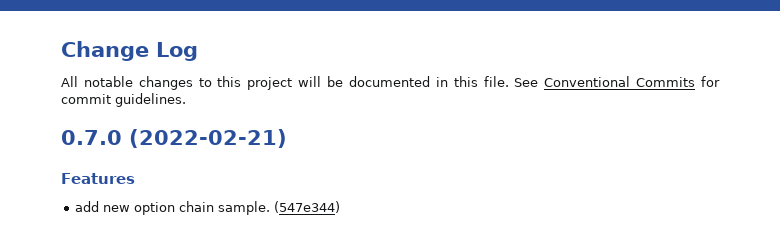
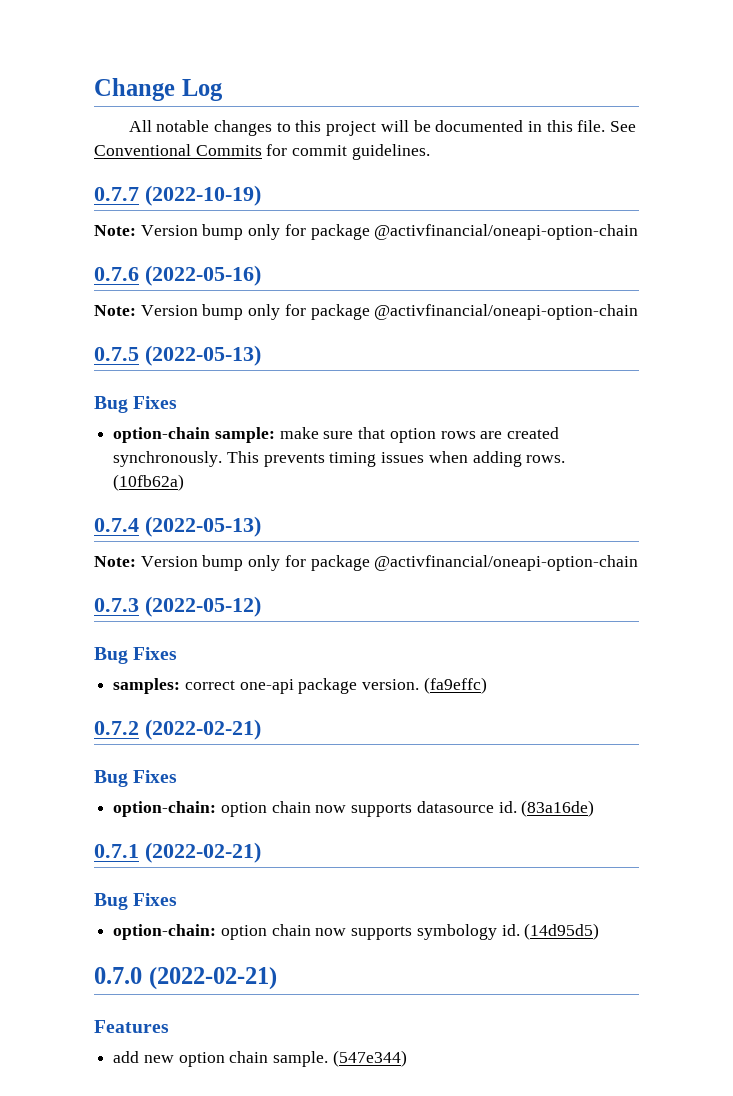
(186, 100) none -> [94,185,261,206] [94,224,639,240] [94,265,261,286] [94,304,639,320] [94,345,261,366] [94,396,178,413] [113,427,560,443] [113,451,566,467] [113,474,185,491] [94,516,261,537] [94,555,639,571] [94,596,261,617] [94,647,178,664] [113,677,487,694] [94,719,261,740] [94,770,178,787] [113,800,595,817] [94,842,261,863] [94,893,178,910] [113,923,600,940] // 0.7.7 (2022-10-19) // Note: Version bump only for package @activfinancial/oneapi-option-chain // 0.7.6 (2022-05-16) // Note: Version bump only for package @activfinancial/oneapi-option-chain // 0.7.5 (2022-05-13) // Bug Fixes // option-chain sample: make sure that option rows are created synchronously. This prevents timing issues when adding rows. (10fb62a) // 0.7.4 (2022-05-13) // Note: Version bump only for package @activfinancial/oneapi-option-chain // 0.7.3 (2022-05-12) // Bug Fixes // samples: correct one-api package version. (fa9effc) // 0.7.2 (2022-02-21) // Bug Fixes // option-chain: option chain now supports datasource id. (83a16de) // 0.7.1 (2022-02-21) // Bug Fixes // option-chain: option chain now supports symbology id. (14d95d5)

